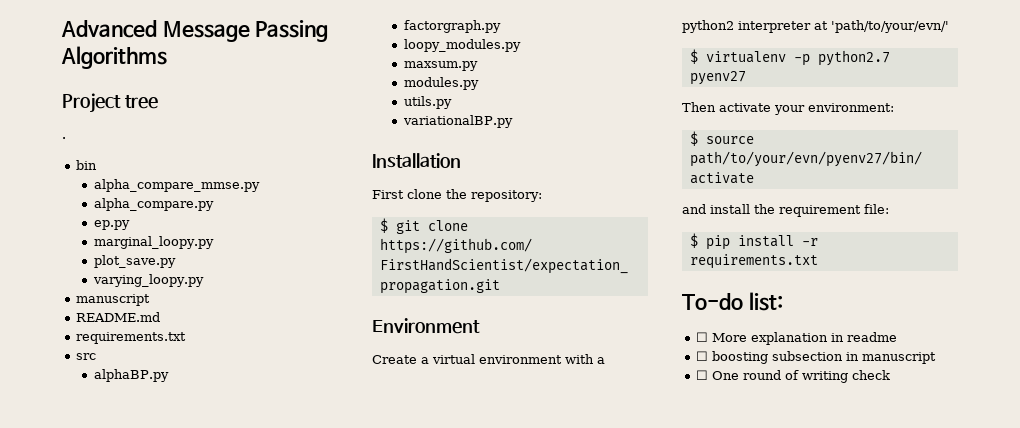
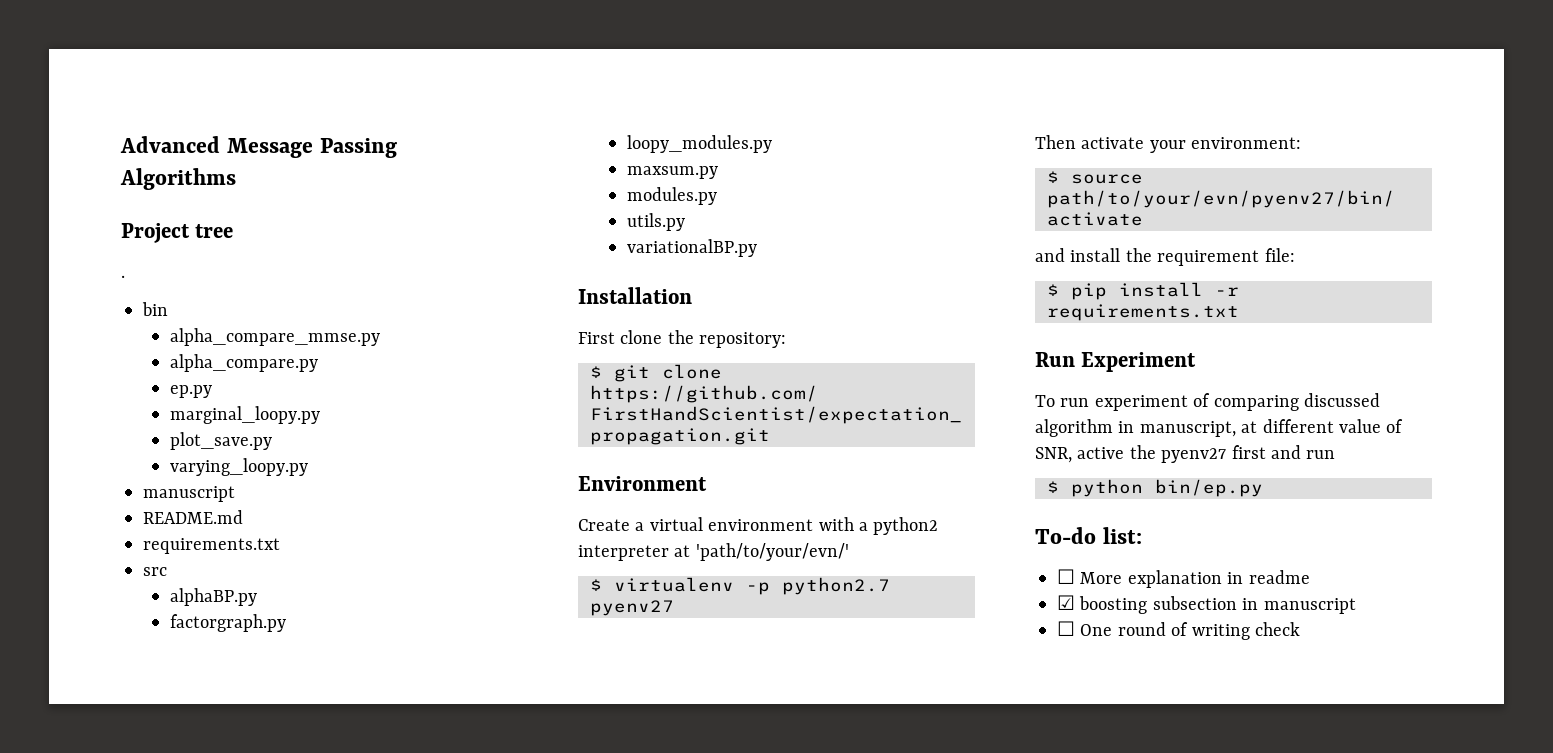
(818, 261) none -> [1035,352,1197,372] [1035,393,1380,411] [1035,419,1404,437] [1035,445,1336,463] [1047,479,1263,497] // Run Experiment // To run experiment of comparing discussed algorithm in manuscript, at different value of SNR, active the pyenv27 first and run // $ python bin/ep.py
[696,351,709,361] ☐ -> [1057,595,1075,610] ☑

